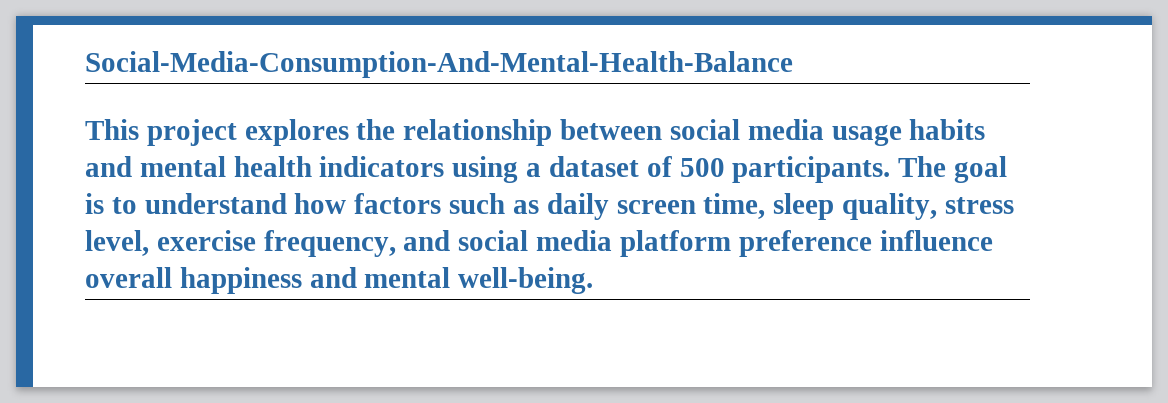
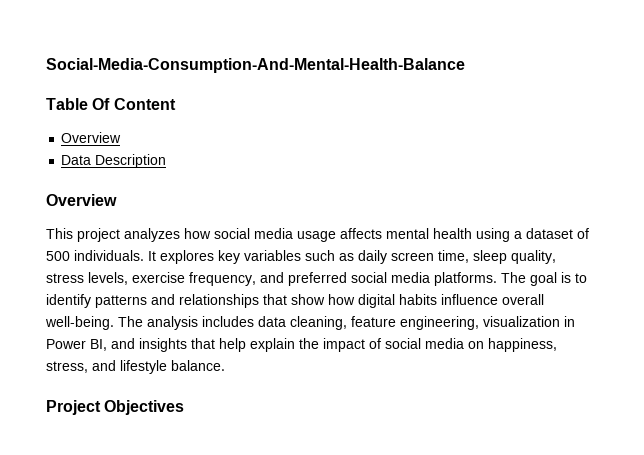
[85,119,663,146] This project explores the relationship between -> [46,98,176,110] [61,132,122,143] [61,154,167,168] [46,194,117,206] [46,228,211,242] Table Of Content // Overview // Data Description // Overview // This project analyzes how
[909,119,986,140] [85,156,132,177] habits and -> [340,228,382,239] affects
[319,156,445,177] indicators -> (472, 233) none
[732,156,1008,183] [85,193,442,214] participants. The goal is to understand how factors -> [74,250,301,264] individuals. It explores key variables
[85,230,149,256] level, -> [88,272,128,285] levels,
[458,230,993,257] [85,267,594,294] social media platform preference influence overall happiness and mental well-being. -> [288,272,587,286] [46,294,544,308] [45,316,575,330] [46,338,557,352] [46,360,225,374] [46,400,185,415] preferred social media platforms. The goal is to identify patterns and relationships that show how digital habits influence overall well-being. The analysis includes data cleaning, feature engineering, visualization in Power BI, and insights that help explain the impact of social media on happiness, stress, and lifestyle balance. // Project Objectives

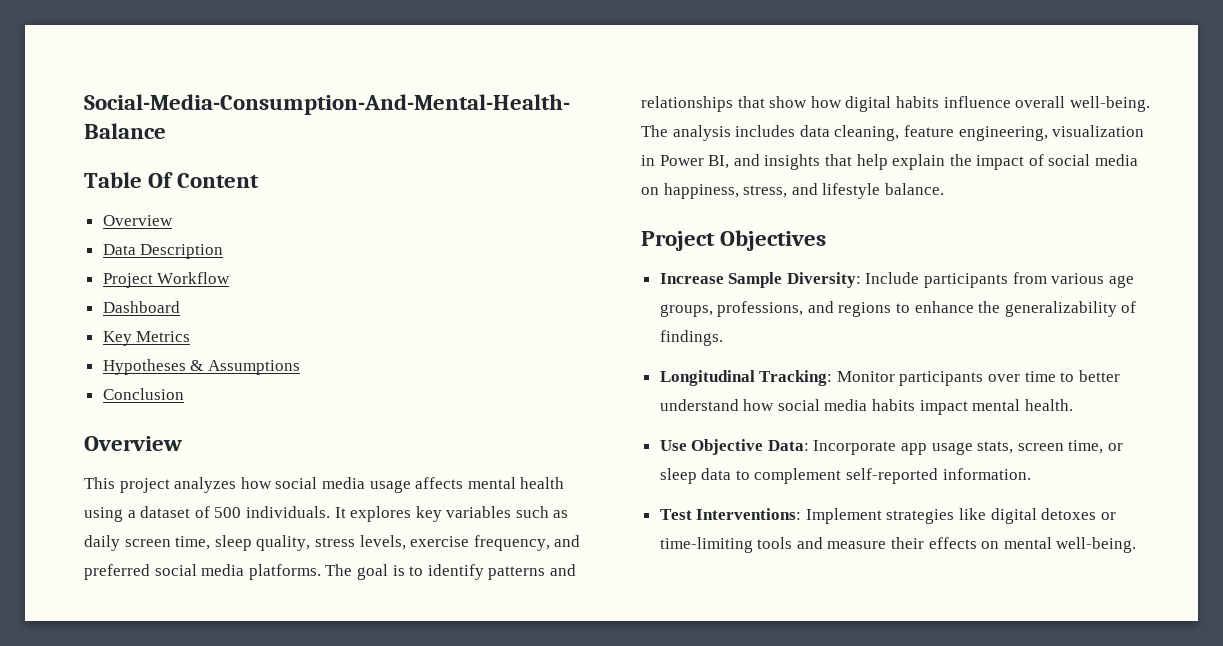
(167, 161) none -> [102,272,231,288] [102,301,180,313] [102,331,191,346] [102,359,300,375] [102,388,184,400] // Project Workflow // Dashboard // Key Metrics // Hypotheses & Assumptions // Conclusion
(185, 407) none -> [659,272,1134,288] [659,301,1137,317] [659,330,723,346] [659,370,1120,386] [659,399,1073,415] [659,439,1124,455] [659,468,1031,484] [659,508,1116,524] [659,537,1137,553] // Increase Sample Diversity: Include participants from various age groups, professions, and regions to enhance the generalizability of findings. // Longitudinal Tracking: Monitor participants over time to better understand how social media habits impact mental health. // Use Objective Data: Incorporate app usage stats, screen time, or sleep data to complement self-reported information. // Test Interventions: Implement strategies like digital detoxes or time-limiting tools and measure their effects on mental well-being.

